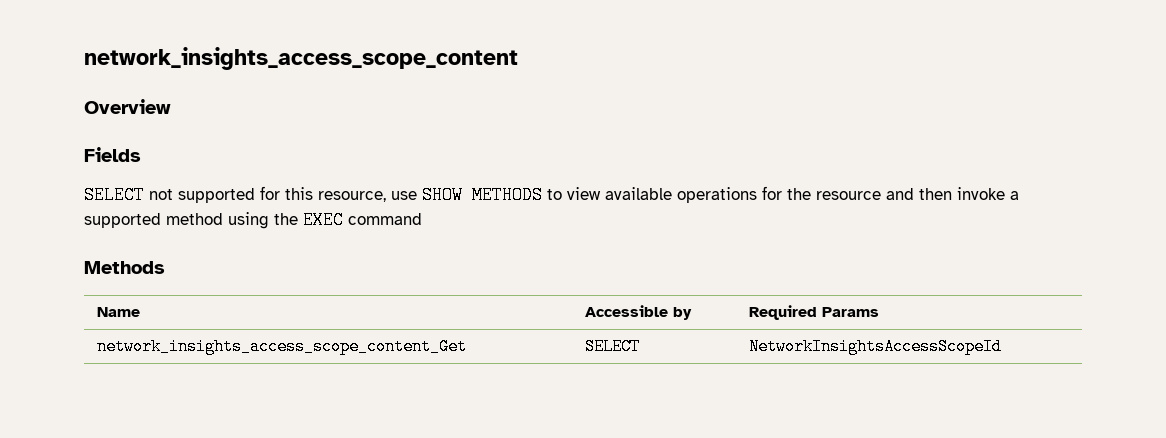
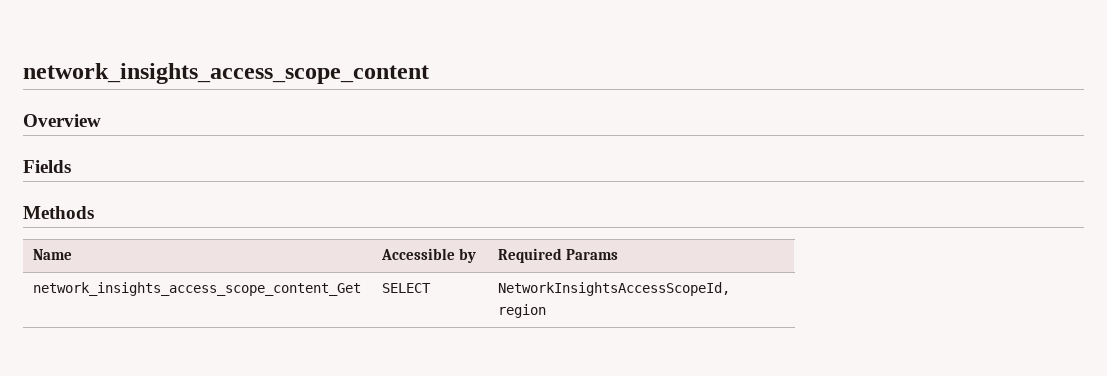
[84,186,1019,204] [84,211,422,229] // SELECT not supported for this resource, use SHOW METHODS to view available operations for the resource and then invoke a supported method using the EXEC command -> (71, 166) none
[748,338,1002,355] NetworkInsightsAccessScopeId -> [498,282,731,296] [498,304,547,318] NetworkInsightsAccessScopeId, region

